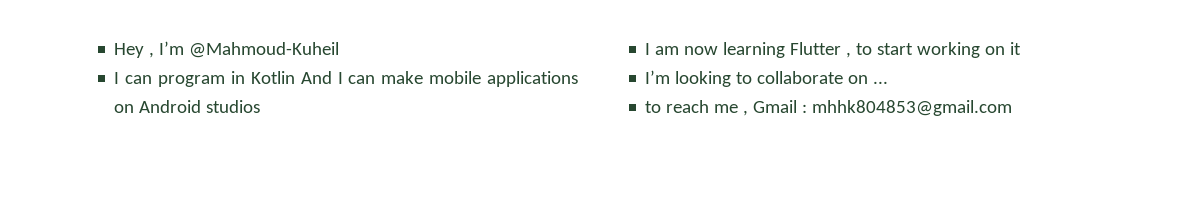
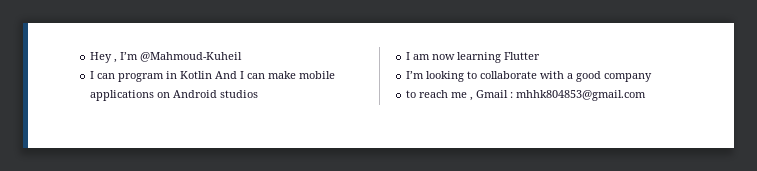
[846,42,1022,58] , to start working on it -> (541, 56) none
[848,75,889,84] on ... -> [540,71,653,82] with a good company

